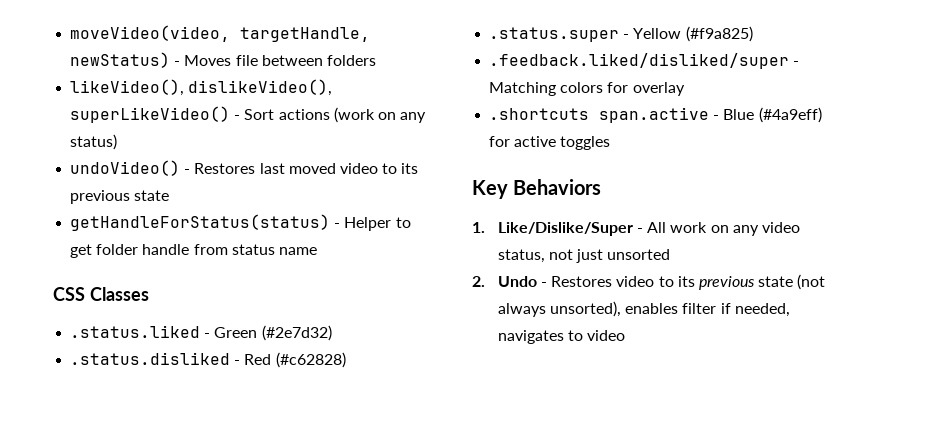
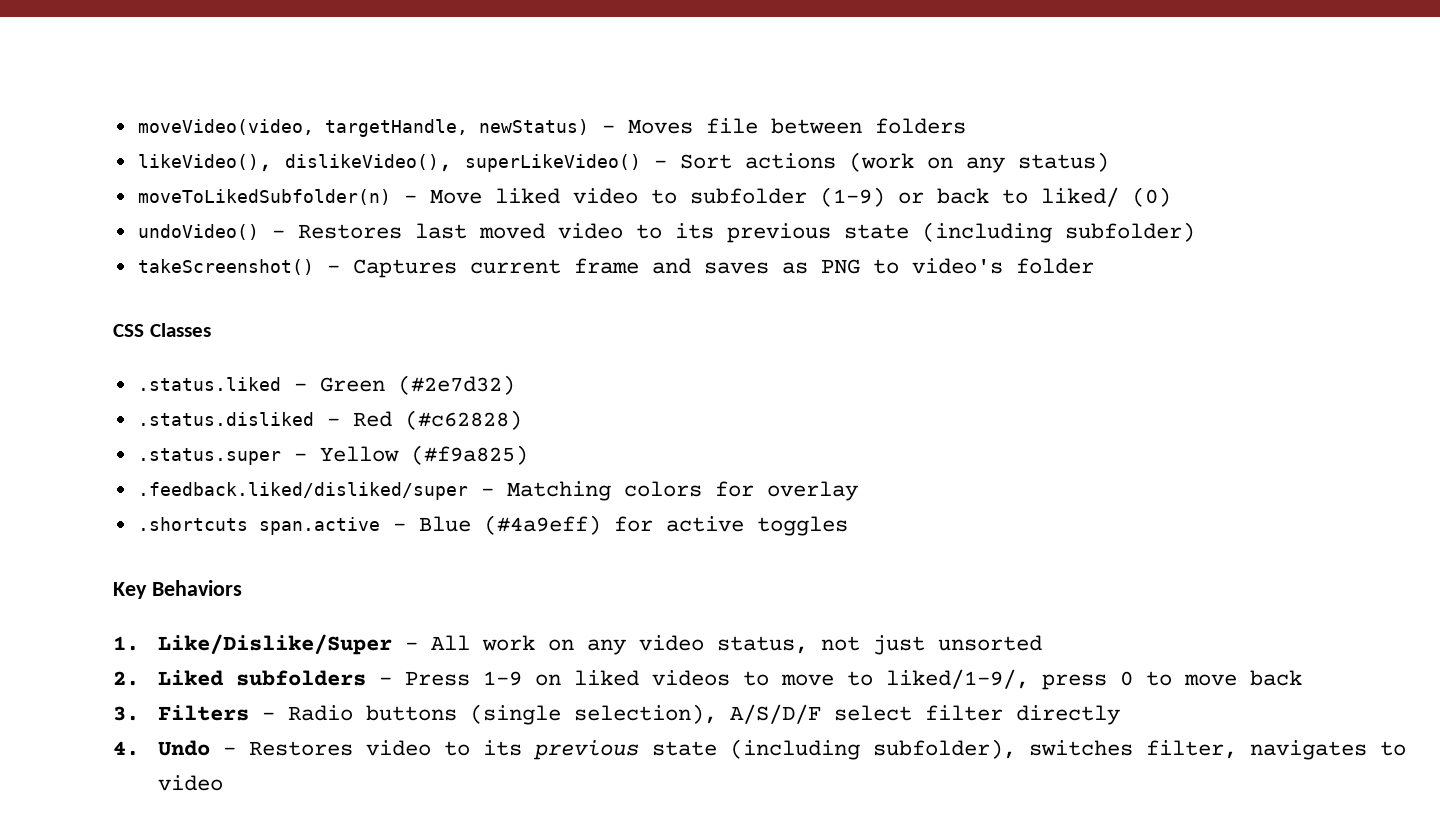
(118, 142) none -> [137,187,1171,207] // moveToLikedSubfolder(n) - Move liked video to subfolder (1-9) or back to liked/ (0)
[70,214,411,231] [70,244,317,258] // getHandleForStatus(status) - Helper to get folder handle from status name -> [921,222,1195,243] [137,258,1094,278] (including subfolder) // takeScreenshot() - Captures current frame and saves as PNG to video's folder
(485, 281) none -> [157,669,1302,690] [113,704,1120,725] [113,741,139,756] Liked subfolders - Press 1-9 on liked videos to move to liked/1-9/, press 0 to move back // 3. Filters - Radio buttons (single selection), A/S/D/F select filter directly // 4.
[797,274,826,290] [497,301,790,317] (not always unsorted), enables filter if needed, -> [729,739,1237,760] (including subfolder), switches filter,

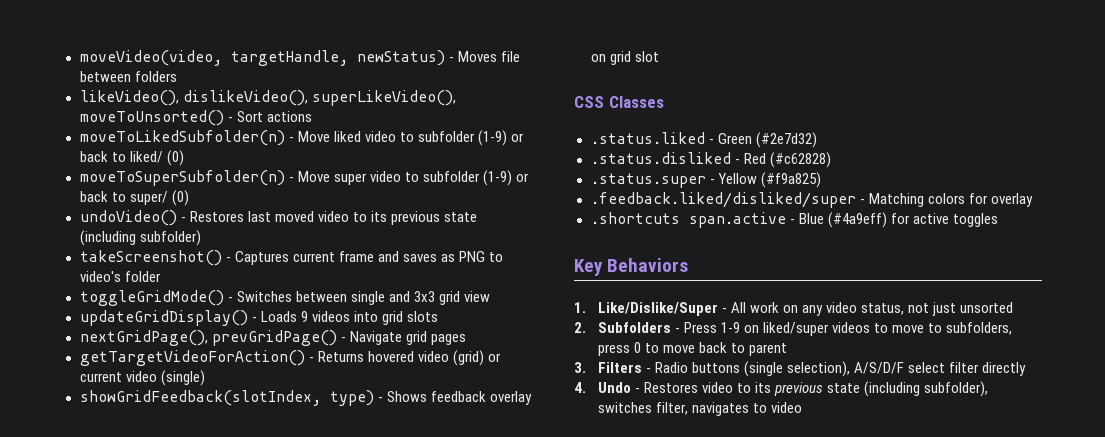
[464,154,641,172] superLikeVideo() -> [311,90,456,106] [79,110,224,126] superLikeVideo(), moveToUnsorted()
[848,152,1109,173] (work on any status) -> (312, 116) none
(1171, 197) none -> [79,170,529,186] [79,190,189,206] // moveToSuperSubfolder(n) - Move super video to subfolder (1-9) or back to super/ (0)
(1094, 266) none -> [79,290,490,306] [79,310,438,326] [79,330,466,346] [79,350,501,366] [79,370,205,386] [79,390,532,406] [590,51,659,65] // toggleGridMode() - Switches between single and 3x3 grid view // updateGridDisplay() - Loads 9 videos into grid slots // nextGridPage(), prevGridPage() - Navigate grid pages // getTargetVideoForAction() - Returns hovered video (grid) or current video (single) // showGridFeedback(slotIndex, type) - Shows feedback overlay on grid slot
[157,670,366,686] Liked subfolders -> [597,322,671,333] Subfolders
[573,670,639,686] liked -> [762,322,829,336] liked/super
[885,669,1029,689] liked/1-9/, -> [946,322,1013,335] subfolders,
(1302, 678) none -> [730,343,787,356] to parent

